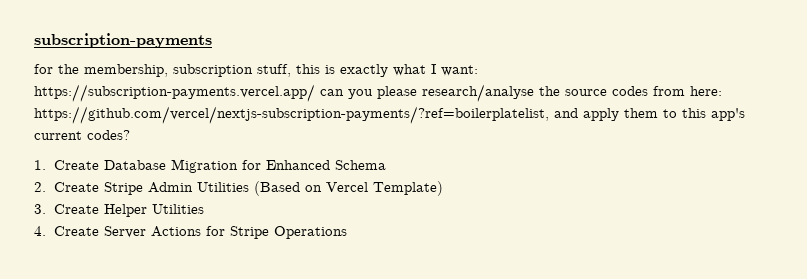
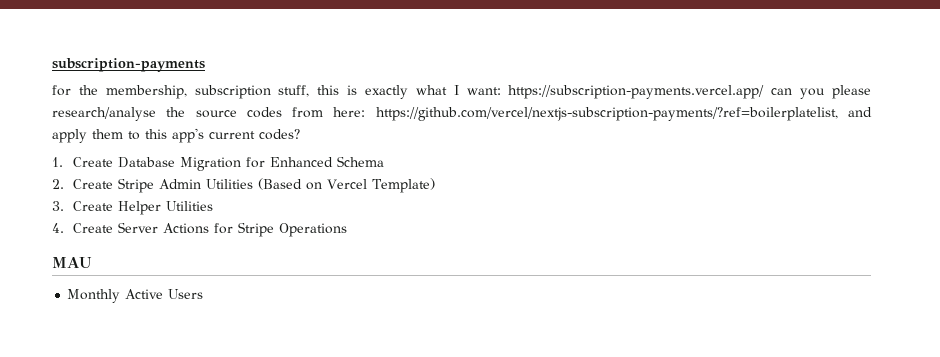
(348, 232) none -> [52,257,92,268] [67,289,204,303] // MAU // Monthly Active Users

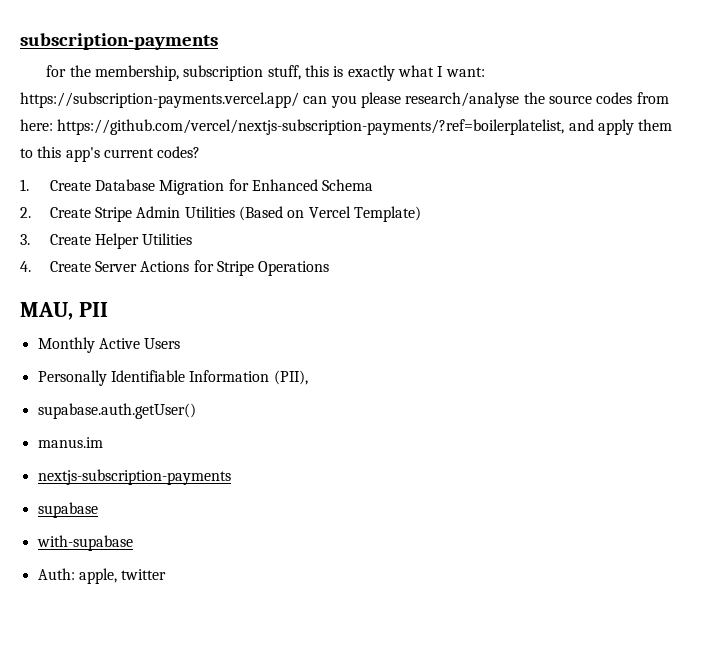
[52,257,92,268] MAU -> [20,302,108,320] MAU, PII
(204, 294) none -> [37,370,308,386] [37,403,196,419] [37,437,103,448] [37,469,231,485] [37,502,98,518] [36,535,133,551] [37,568,167,584] // Personally Identifiable Information (PII), // supabase.auth.getUser() // manus.im // nextjs-subscription-payments // supabase // with-supabase // Auth: apple, twitter

